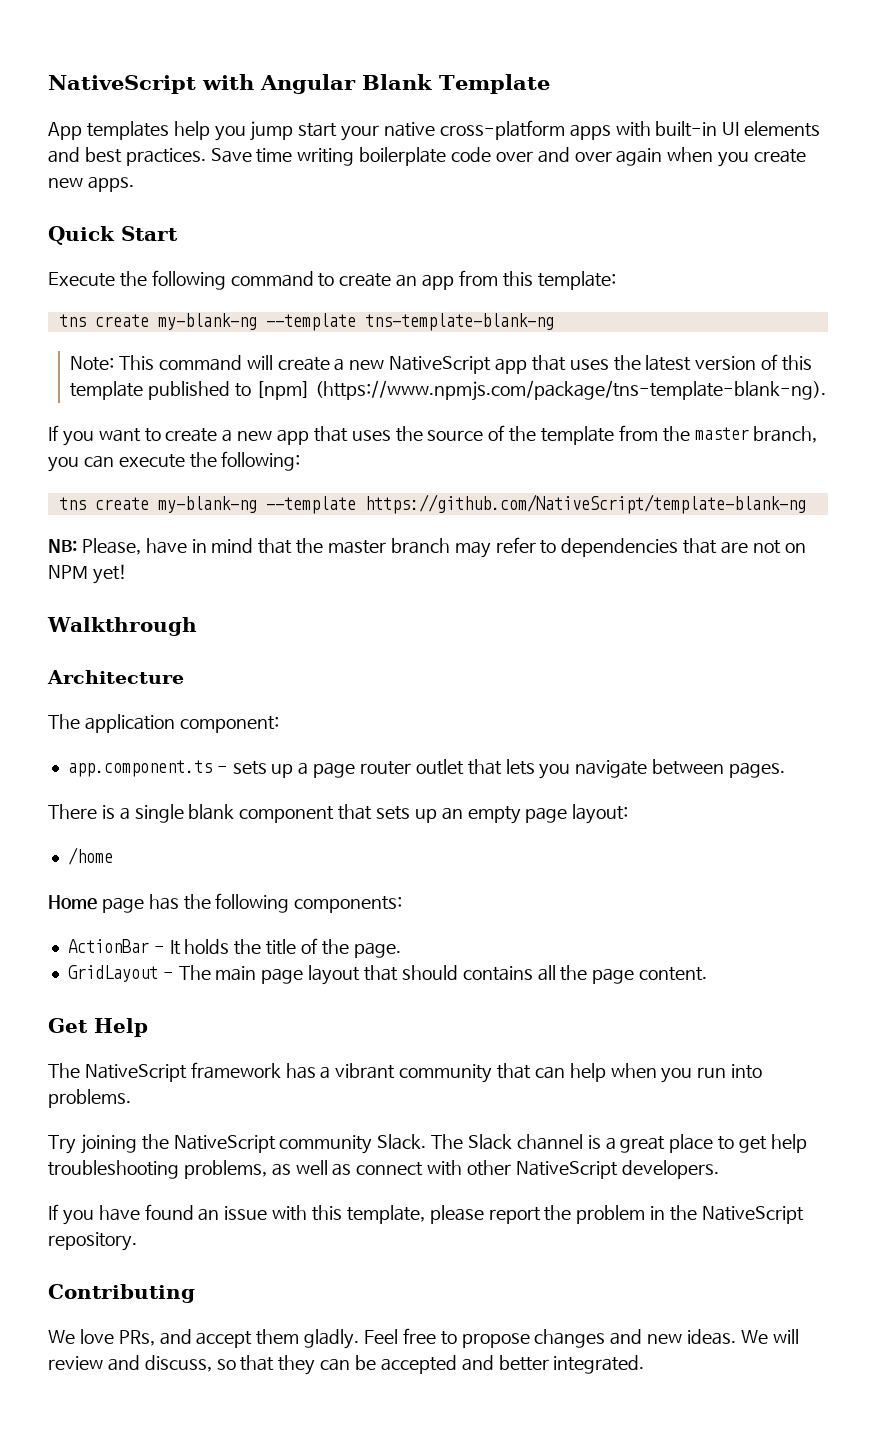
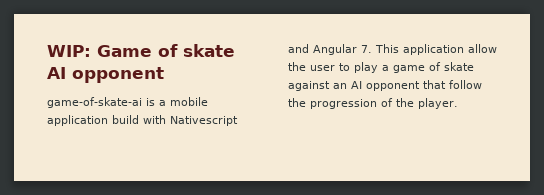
[48,74,550,94] [48,120,821,141] [48,147,807,167] [48,176,134,192] [48,226,178,245] [48,270,616,290] [58,313,554,331] [70,354,813,374] [70,380,826,401] [48,425,818,446] [48,451,301,472] [58,494,806,514] [48,537,806,558] [48,564,127,584] [47,617,197,636] [47,670,184,684] [48,714,279,733] [67,759,785,779] [48,804,629,824] [67,847,113,865] [48,893,403,913] [67,938,401,958] [67,965,708,985] [48,1018,148,1037] [48,1062,763,1083] [48,1089,131,1108] [48,1134,807,1154] [48,1160,719,1179] [48,1204,804,1225] [48,1232,137,1251] [48,1284,195,1303] [48,1328,799,1349] [48,1355,645,1375] NativeScript with Angular Blank Template // App templates help you jump start your native cross-platform apps with built-in UI elements and best practices. Save time writing boilerplate code over and over again when you create new apps. // Quick Start // Execute the following command to create an app from this template: // tns create my-blank-ng --template tns-template-blank-ng // Note: This command will create a new NativeScript app that uses the latest version of this template published to [npm] (https://www.npmjs.com/package/tns-template-blank-ng). // If you want to create a new app that uses the source of the template from the master branch, you can execute the following: // tns create my-blank-ng --template https://github.com/NativeScript/template-blank-ng // NB: Please, have in mind that the master branch may refer to dependencies that are not on NPM yet! // Walkthrough // Architecture // The application component: // app.component.ts - sets up a page router outlet that lets you navigate between pages. // There is a single blank component that sets up an empty page layout: // /home // Home page has the following components: // ActionBar - It holds the title of the page. // GridLayout - The main page layout that should contains all the page content. // Get Help // The NativeScript framework has a vibrant community that can help when you run into problems. // Try joining the NativeScript community Slack. The Slack channel is a great place to get help troubleshooting problems, as well as connect with other NativeScript developers. // If you have found an issue with this template, please report the problem in the NativeScript repository. // Contributing // We love PRs, and accept them gladly. Feel free to propose changes and new ideas. We will review and discuss, so that they can be accepted and better integrated. -> [47,44,235,57] [47,67,164,83] [47,97,208,108] [47,115,238,126] [288,44,497,55] [288,62,474,73] [288,80,482,91] [288,98,458,109] WIP: Game of skate AI opponent // game-of-skate-ai is a mobile application build with Nativescript and Angular 7. This application allow the user to play a game of skate against an AI opponent that follow the progression of the player.

